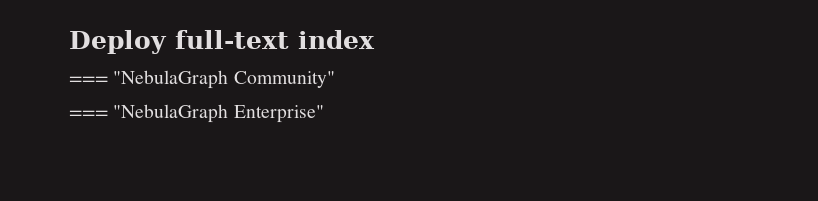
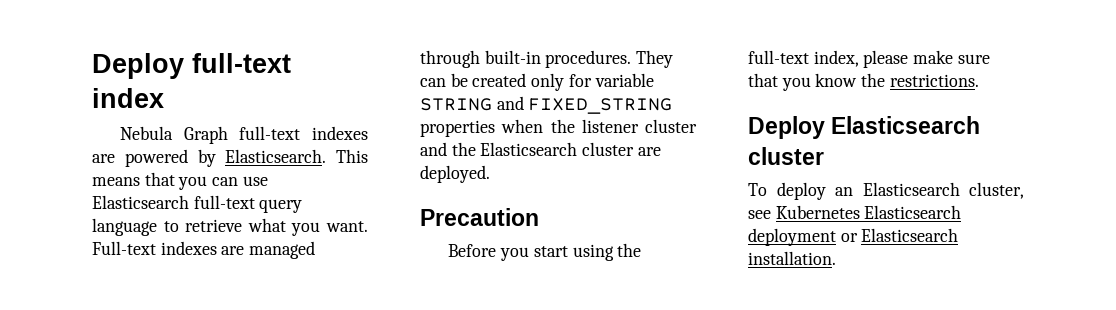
[69,70,335,89] [69,104,324,123] === "NebulaGraph Community" // === "NebulaGraph Enterprise" -> [120,126,368,144] [92,149,368,167] [92,172,268,190] [92,195,303,213] [92,218,368,236] [92,241,316,259] [420,50,674,68] [420,73,654,91] [420,96,673,114] [420,119,697,137] [420,142,661,156] [420,165,490,183] [420,208,539,226] [448,243,642,261] [748,50,990,68] [748,73,979,91] [748,116,981,139] [748,147,824,165] [748,182,1024,200] [748,205,962,219] [748,228,959,246] [748,251,836,265] Nebula Graph full-text indexes are powered by Elasticsearch. This means that you can use Elasticsearch full-text query language to retrieve what you want. Full-text indexes are managed through built-in procedures. They can be created only for variable STRING and FIXED_STRING properties when the listener cluster and the Elasticsearch cluster are deployed. // Precaution // Before you start using the full-text index, please make sure that you know the restrictions. // Deploy Elasticsearch cluster // To deploy an Elasticsearch cluster, see Kubernetes Elasticsearch deployment or Elasticsearch installation.

